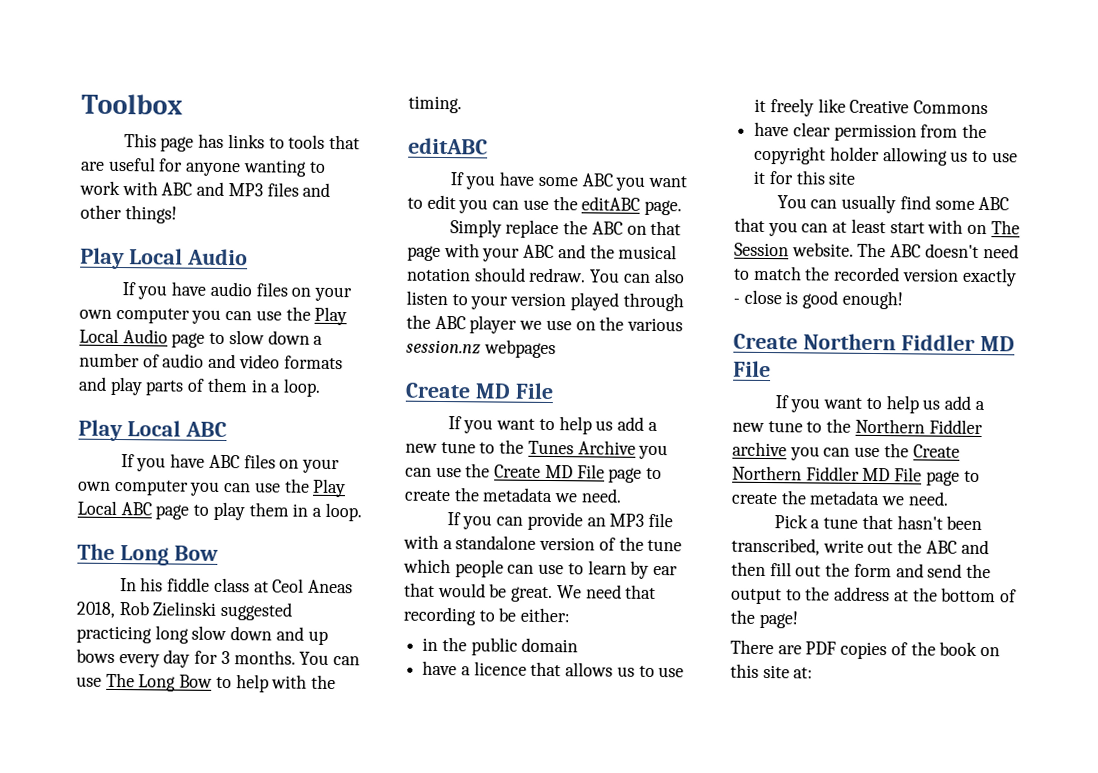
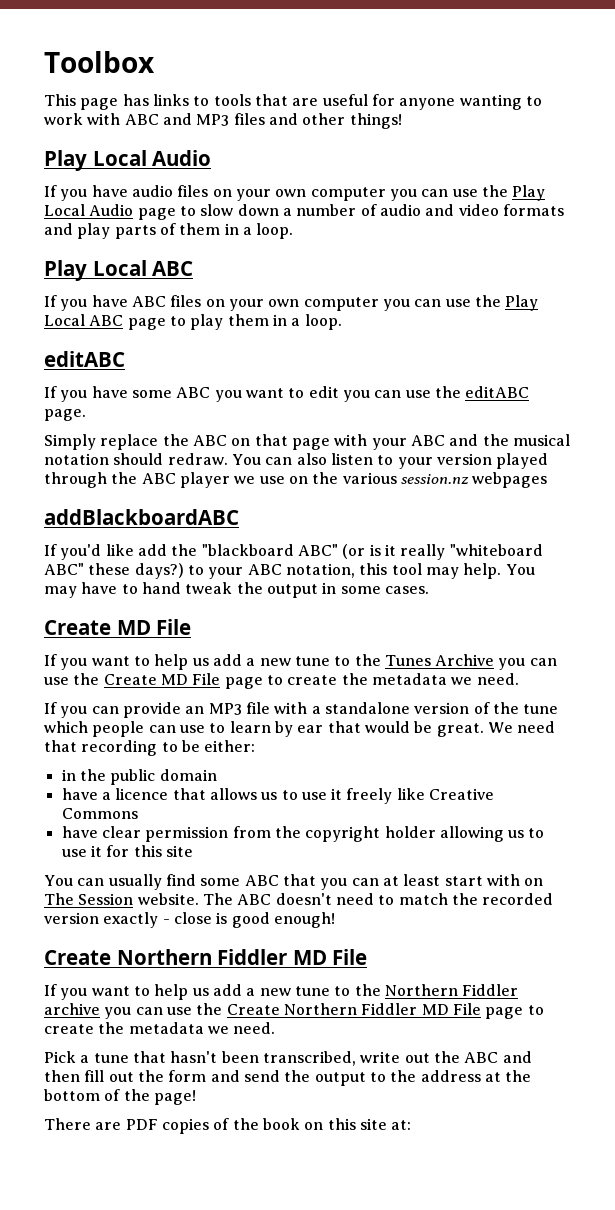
[77,543,219,566] [119,577,354,594] [76,601,293,621] [76,625,328,645] [76,648,361,668] [76,672,337,693] [408,95,462,114] // The Long Bow // In his fiddle class at Ceol Aneas 2018, Rob Zielinski suggested practicing long slow down and up bows every day for 3 months. You can use The Long Bow to help with the timing. -> (342, 322) none
(556, 349) none -> [44,509,239,525] [44,544,543,560] [44,563,535,579] [44,582,429,598] // addBlackboardABC // If you'd like add the "blackboard ABC" (or is it really "whiteboard ABC" these days?) to your ABC notation, this tool may help. You may have to hand tweak the output in some cases.

